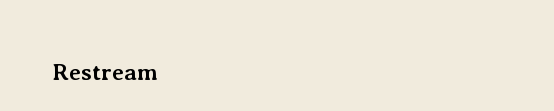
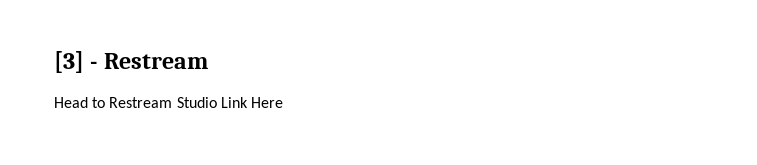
[52,64,158,80] Restream -> [54,51,208,73] [54,97,283,108] [3] - Restream // Head to Restream Studio Link Here

